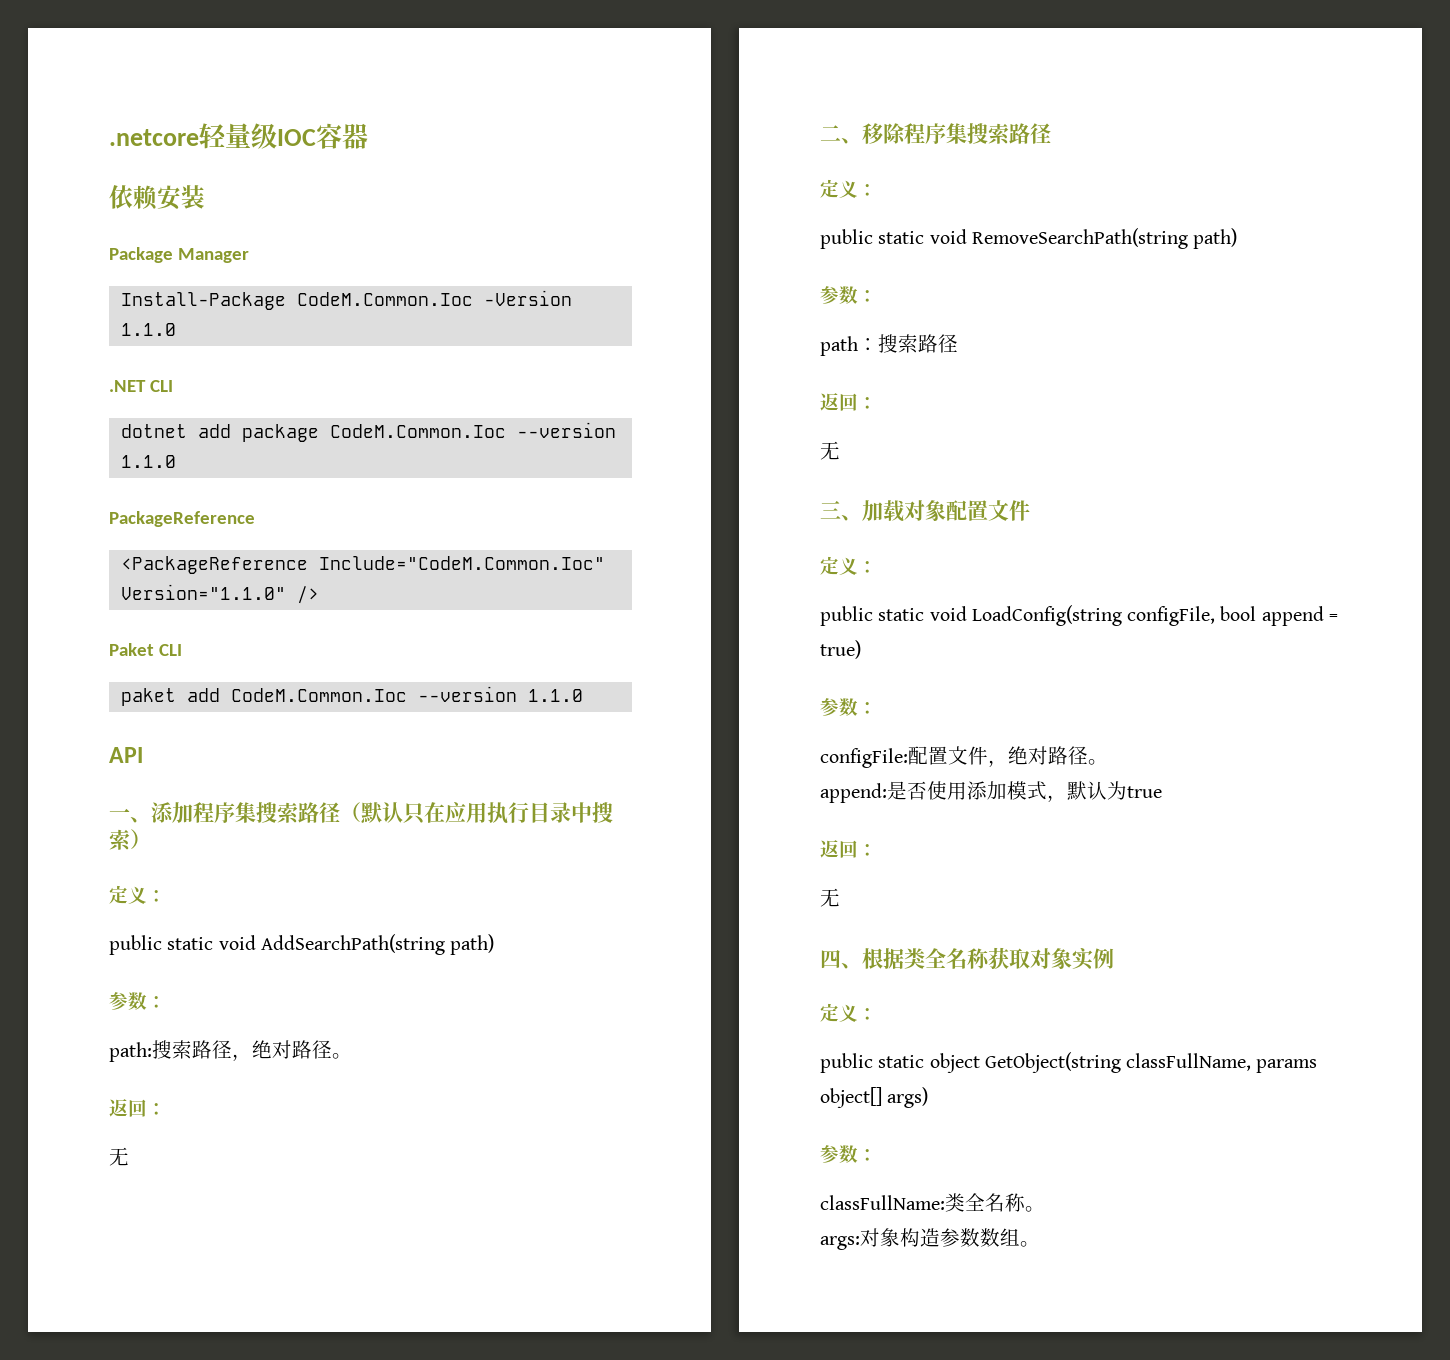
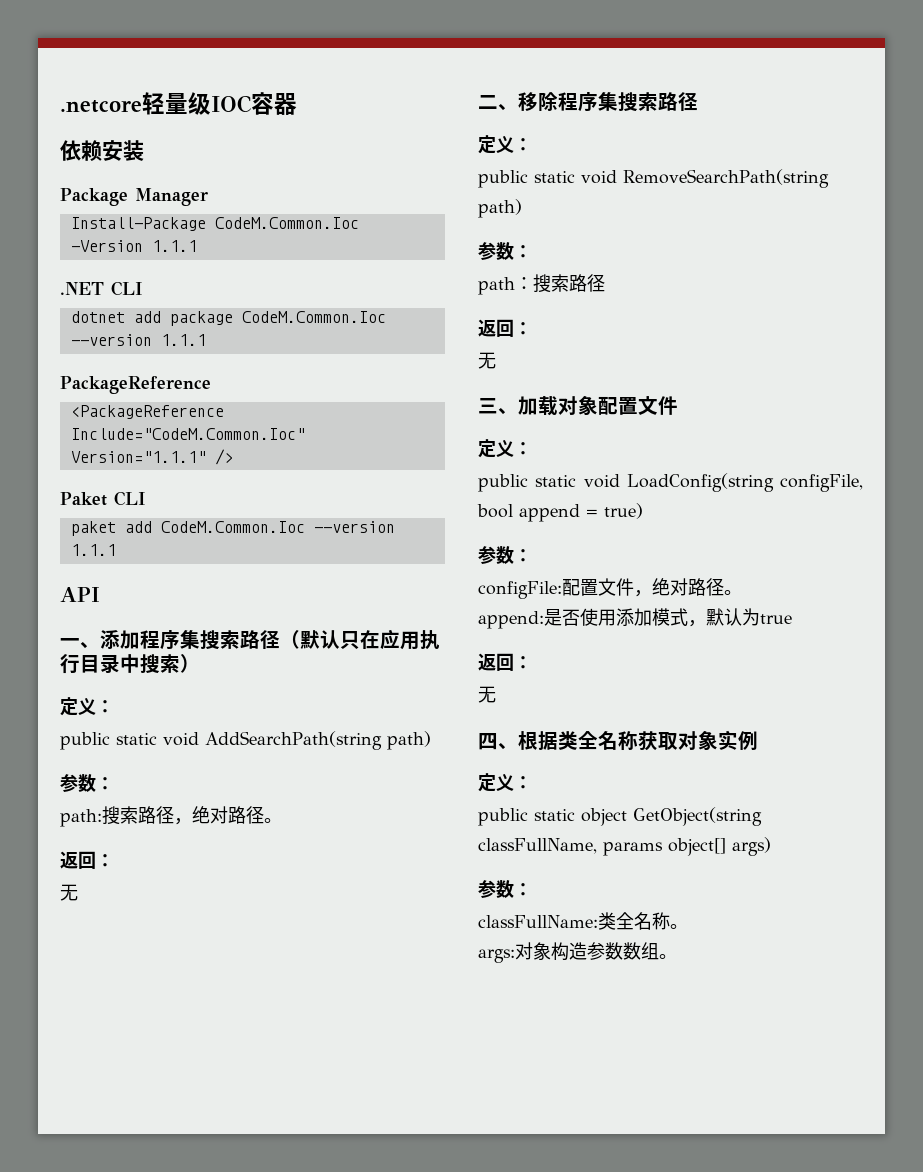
[120,323,176,336] 1.1.0 -> [151,240,197,252] 1.1.1
[120,455,176,468] 1.1.0 -> [160,334,206,346] 1.1.1
[120,584,286,600] Version="1.1.0" -> [70,451,206,463] Version="1.1.1"
[527,689,583,702] 1.1.0 -> [70,544,116,556] 1.1.1

